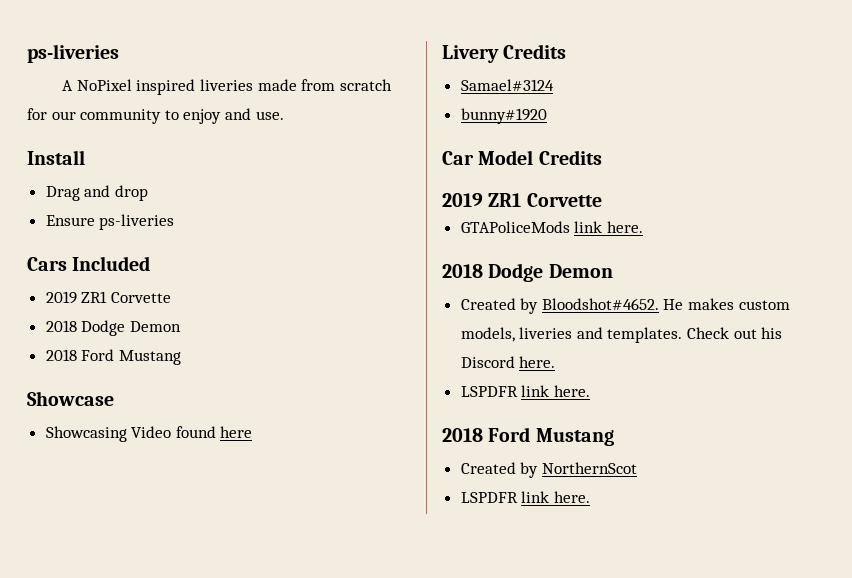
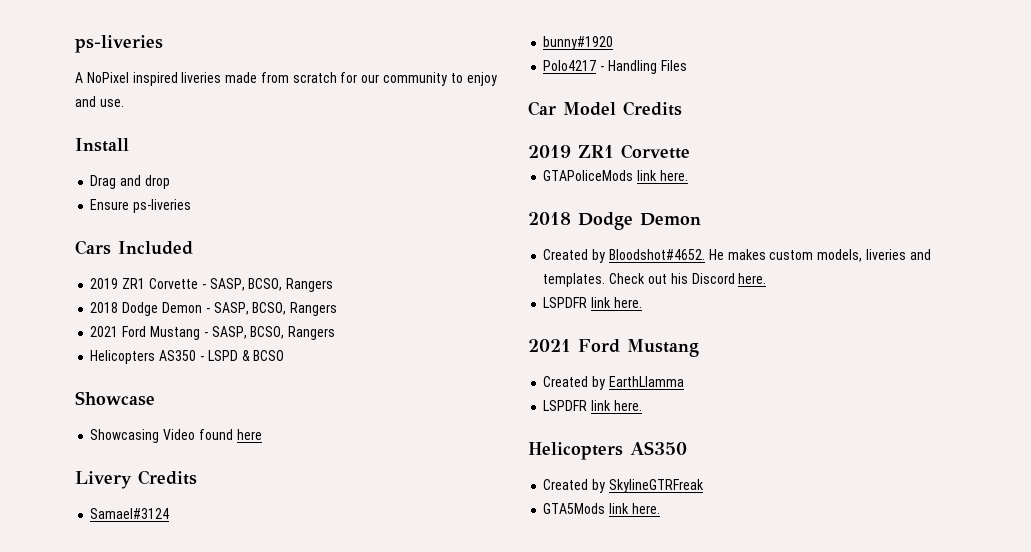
[45,320,181,336] [45,349,181,365] // 2018 Dodge Demon // 2018 Ford Mustang -> [201,278,334,292] [90,302,338,316] [90,326,336,340] [90,350,285,364] - SASP, BCSO, Rangers // 2018 Dodge Demon - SASP, BCSO, Rangers // 2021 Ford Mustang - SASP, BCSO, Rangers // Helicopters AS350 - LSPD & BCSO
(547, 116) none -> [543,60,687,74] // Polo4217 - Handling Files
[442,428,483,442] 2018 -> [528,339,571,352] 2021
[541,462,637,474] [460,491,590,503] NorthernScot // LSPDFR link here. -> [608,376,684,387] [543,400,642,411] [528,441,687,460] [543,479,704,493] [543,503,660,514] EarthLlamma // LSPDFR link here. // Helicopters AS350 // Created by SkylineGTRFreak // GTA5Mods link here.

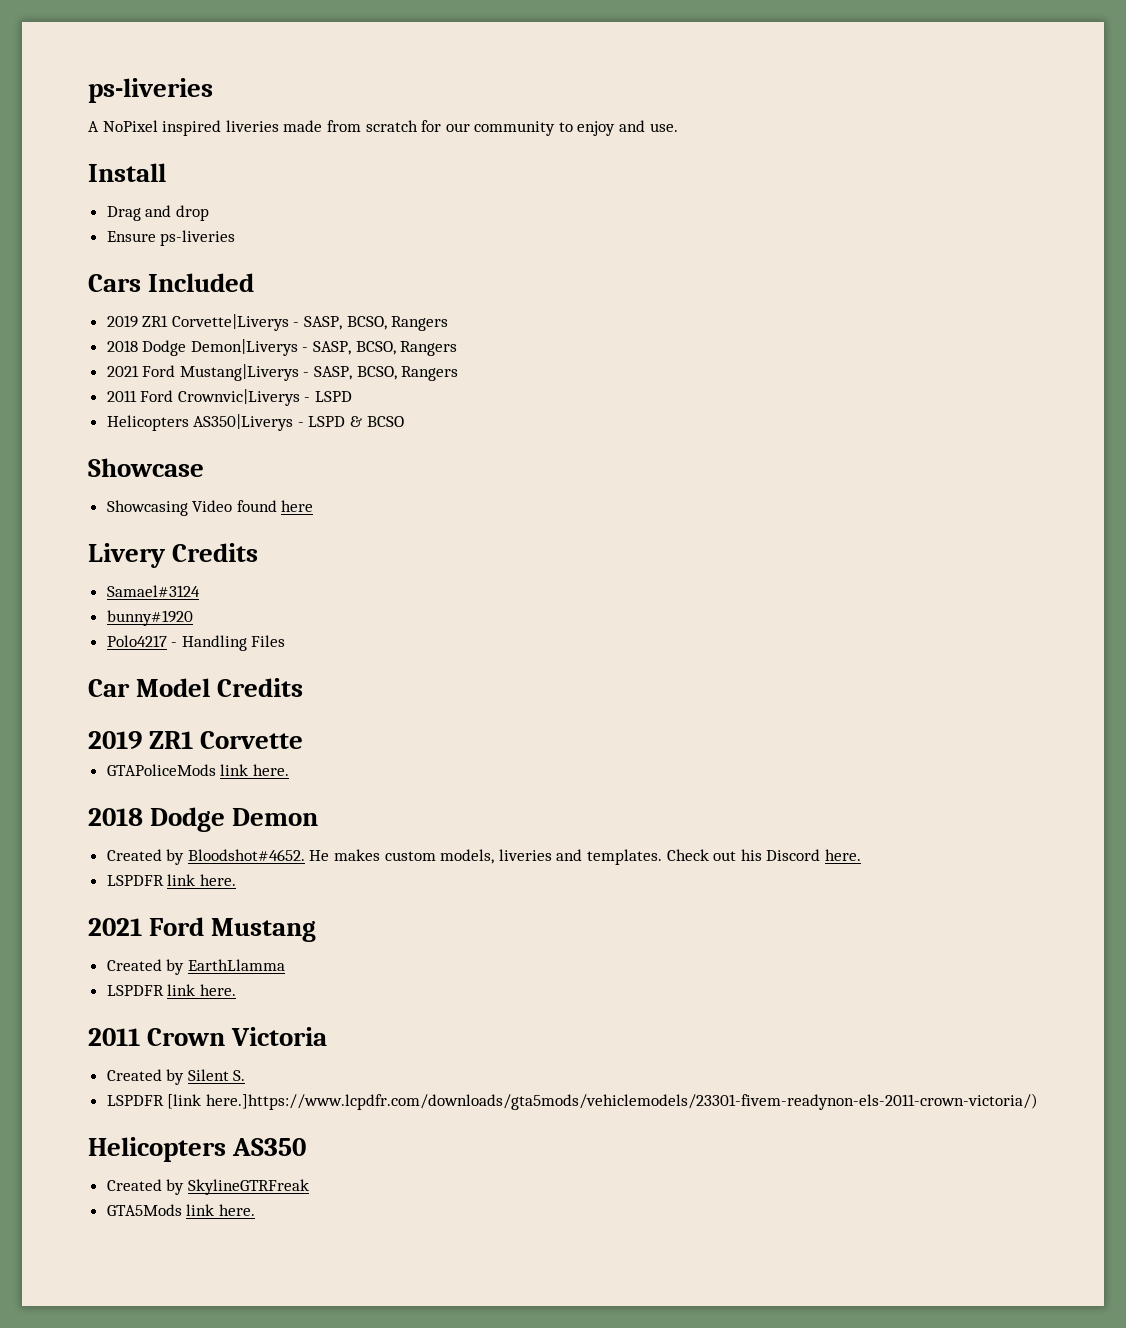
[148,278,198,289] Corvette -> [171,314,289,331] Corvette|Liverys
[161,302,202,313] Demon -> [190,339,298,356] Demon|Liverys
[149,326,336,340] [90,350,197,364] Mustang - SASP, BCSO, Rangers // Helicopters AS350 -> [179,364,459,381] [106,389,353,406] [106,414,294,431] Mustang|Liverys - SASP, BCSO, Rangers // 2011 Ford Crownvic|Liverys - LSPD // Helicopters AS350|Liverys
(642, 405) none -> [88,1027,328,1046] [106,1069,246,1085] [106,1093,1038,1110] // 2011 Crown Victoria // Created by Silent S. // LSPDFR [link here.]https://www.lcpdfr.com/downloads/gta5mods/vehiclemodels/23301-fivem-readynon-els-2011-crown-victoria/)

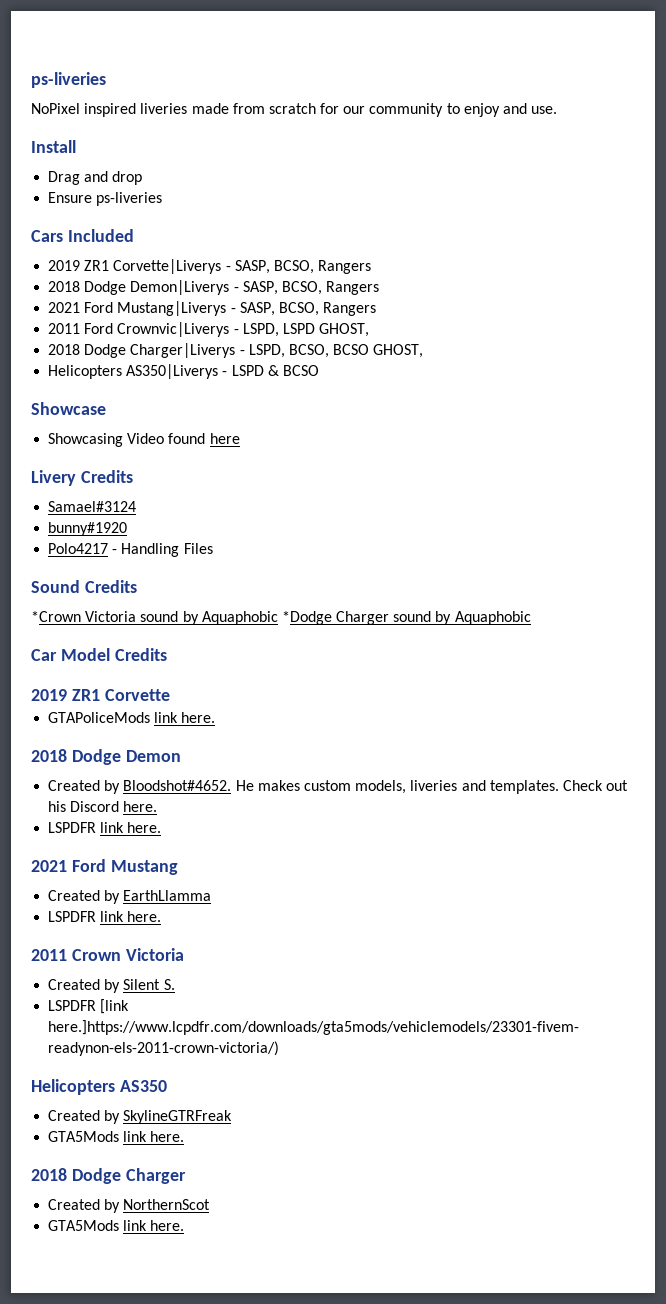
[88,78,213,103] [88,121,99,132] ps-liveries // A -> [31,72,106,88] ps-liveries //
[315,391,353,402] LSPD -> [242,323,370,337] [48,343,424,358] LSPD, LSPD GHOST, // 2018 Dodge Charger|Liverys - LSPD, BCSO, BCSO GHOST,
(286, 641) none -> [31,580,137,593] [31,611,531,625] // Sound Credits // *Crown Victoria sound by Aquaphobic *Dodge Charger sound by Aquaphobic
(255, 1210) none -> [31,1168,186,1184] [48,1199,211,1213] [48,1220,185,1231] // 2018 Dodge Charger // Created by NorthernScot // GTA5Mods link here.

